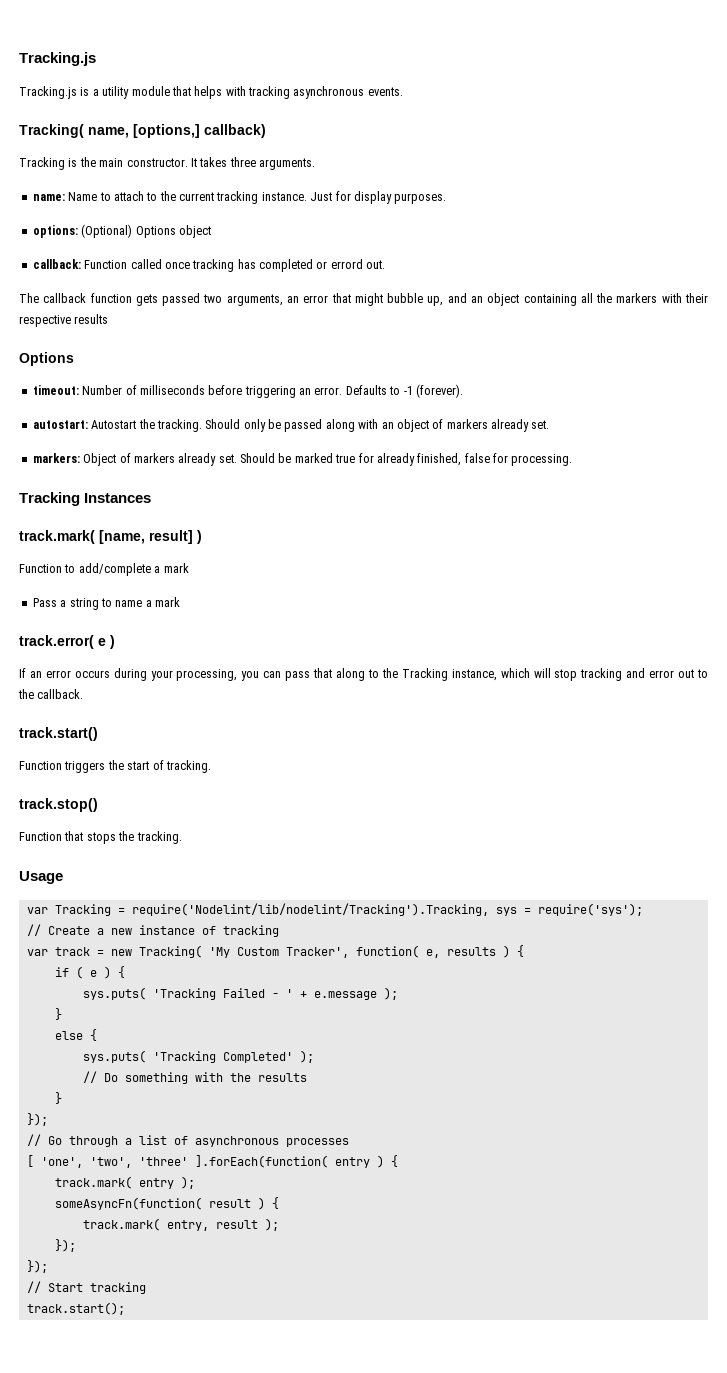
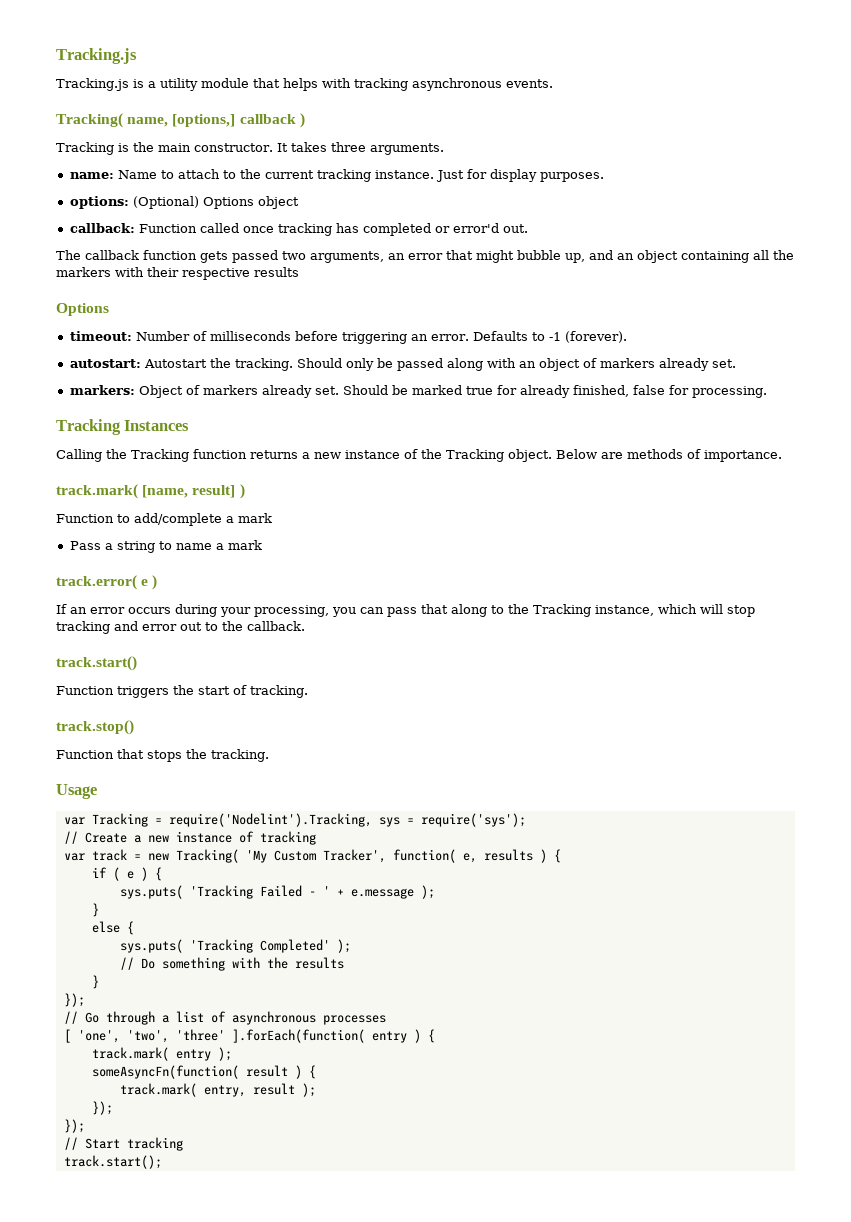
[204,124,266,138] callback) -> [239,113,305,128] callback )
[330,259,363,269] errord -> [452,223,499,233] error'd
(152, 498) none -> [56,449,782,462] // Calling the Tracking function returns a new instance of the Tracking object. Below are methods of importance.
[131,903,489,916] require('Nodelint/lib/nodelint/Tracking').Tracking, -> [168,813,372,827] require('Nodelint').Tracking,

